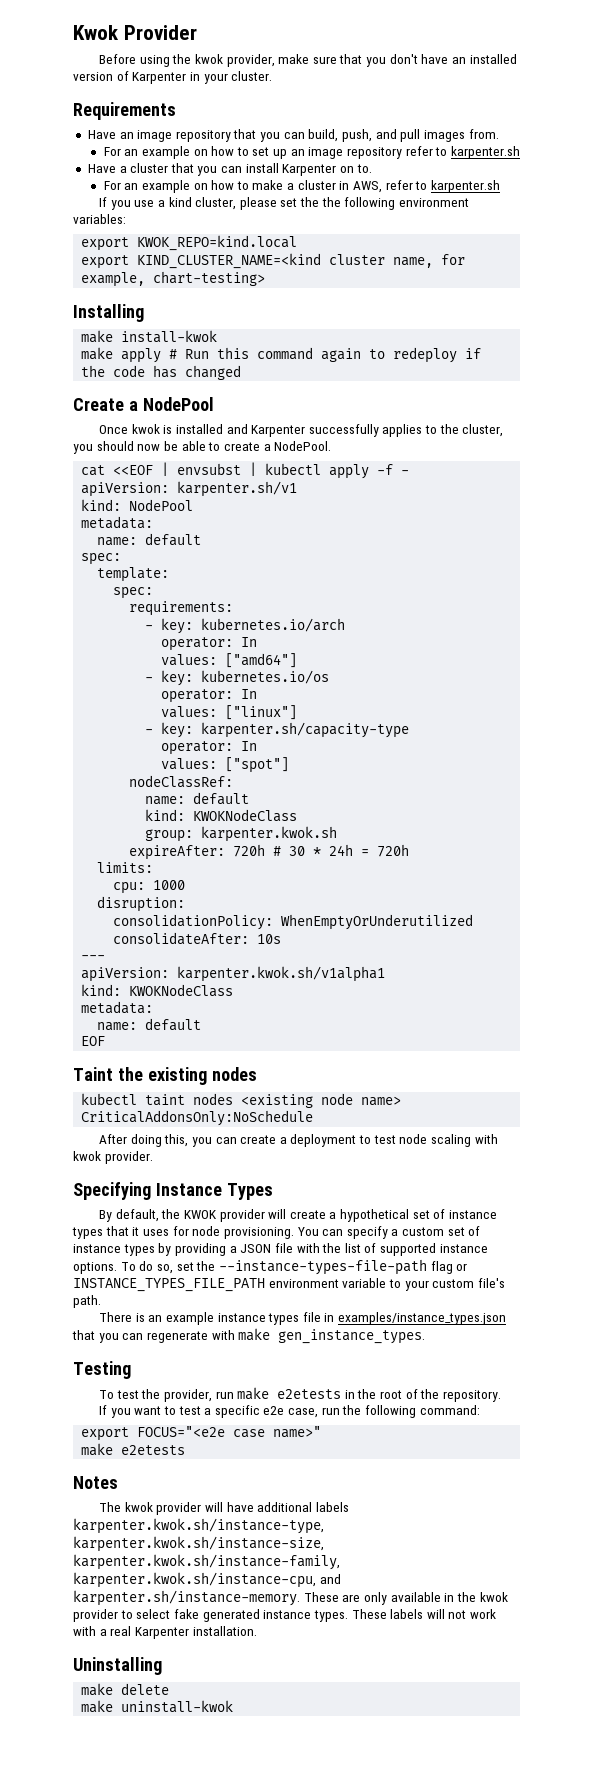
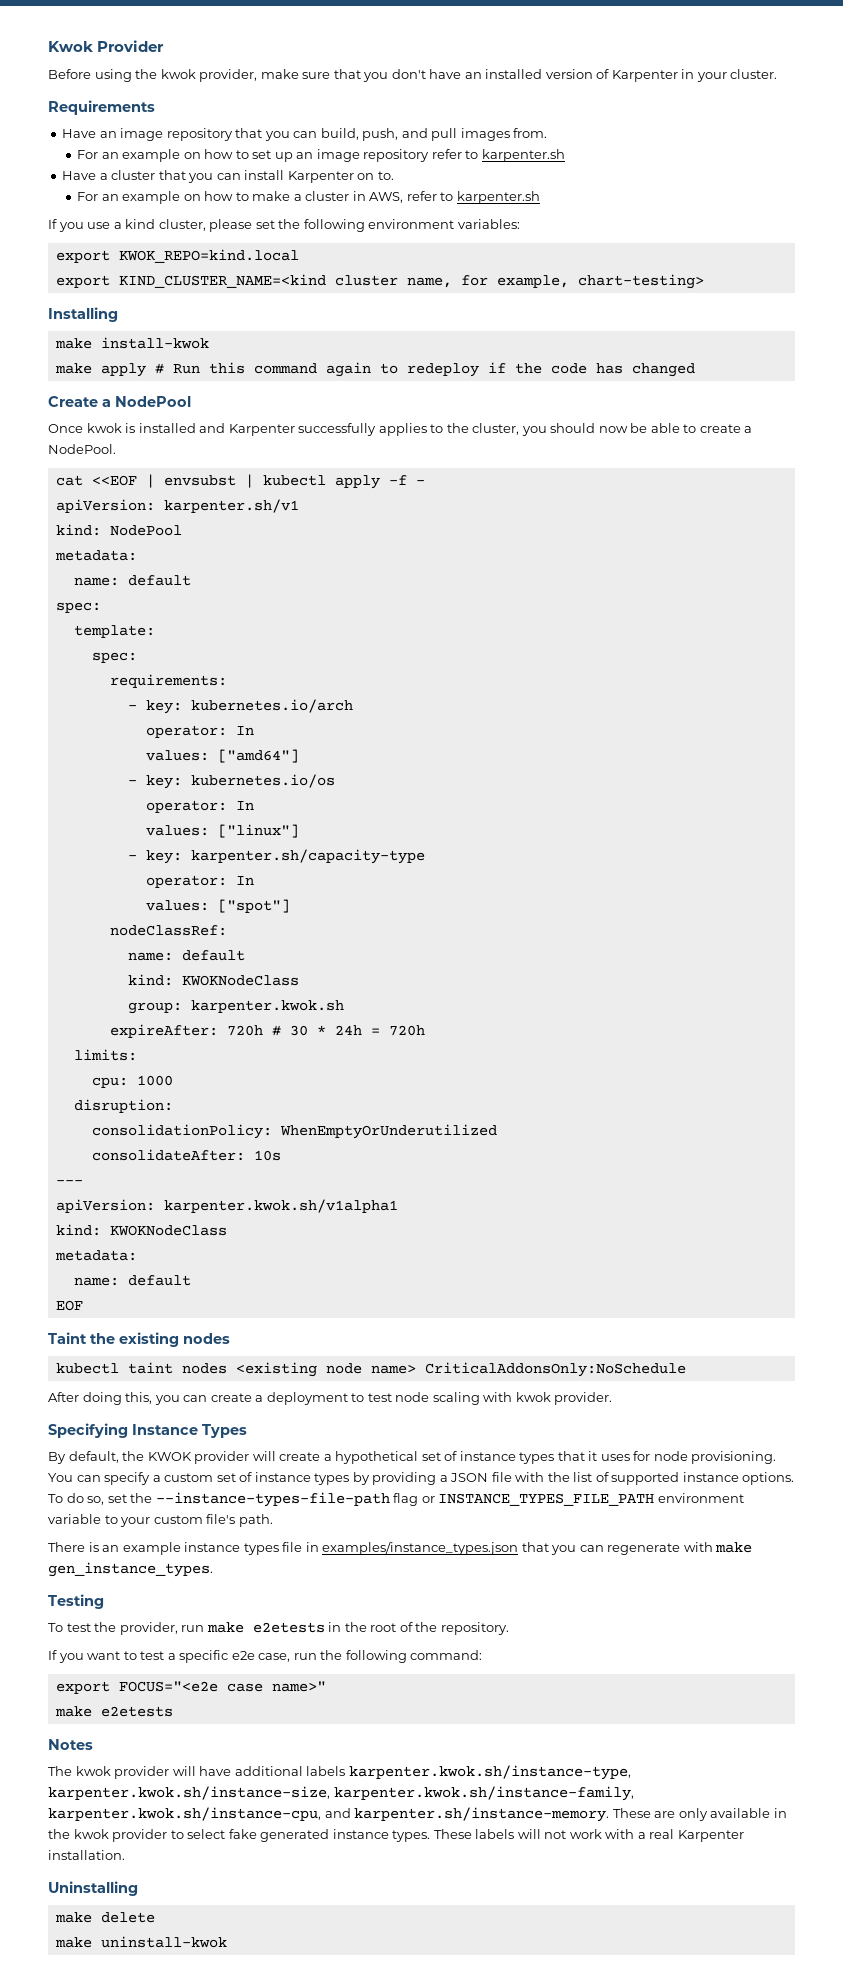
[321,197,341,207] the -> (301, 224) none

